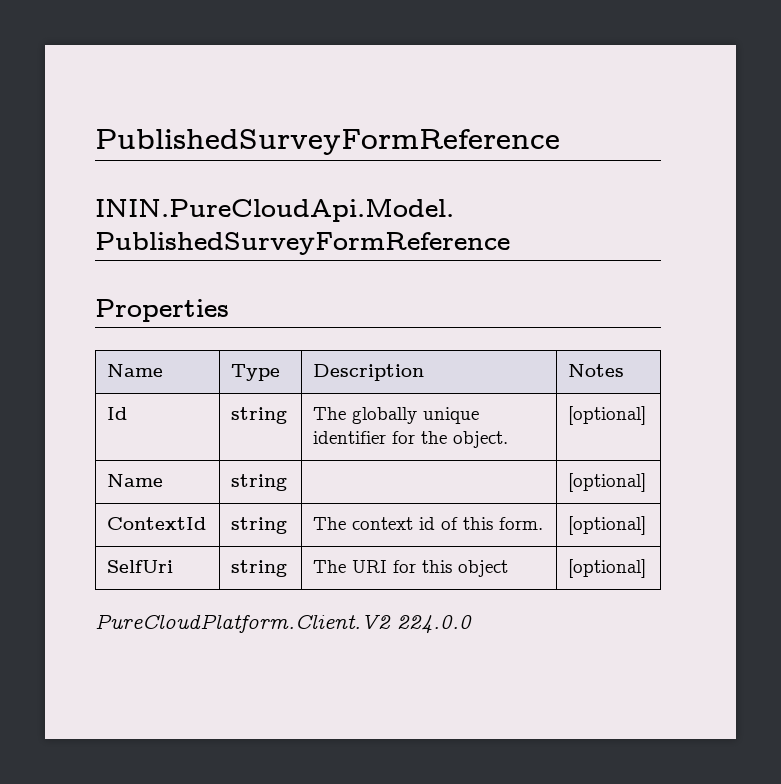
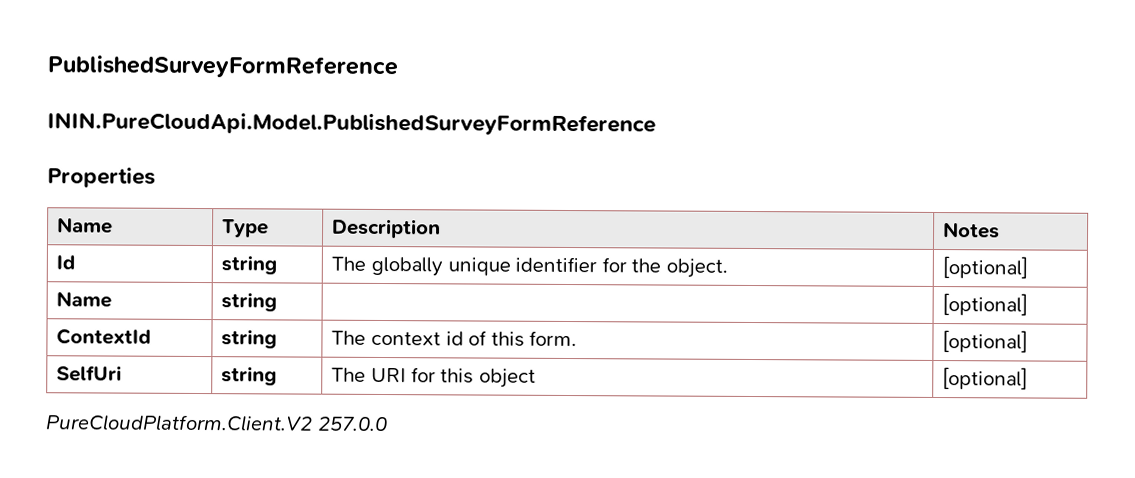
[397,615,472,634] 224.0.0 -> [316,416,388,432] 257.0.0

